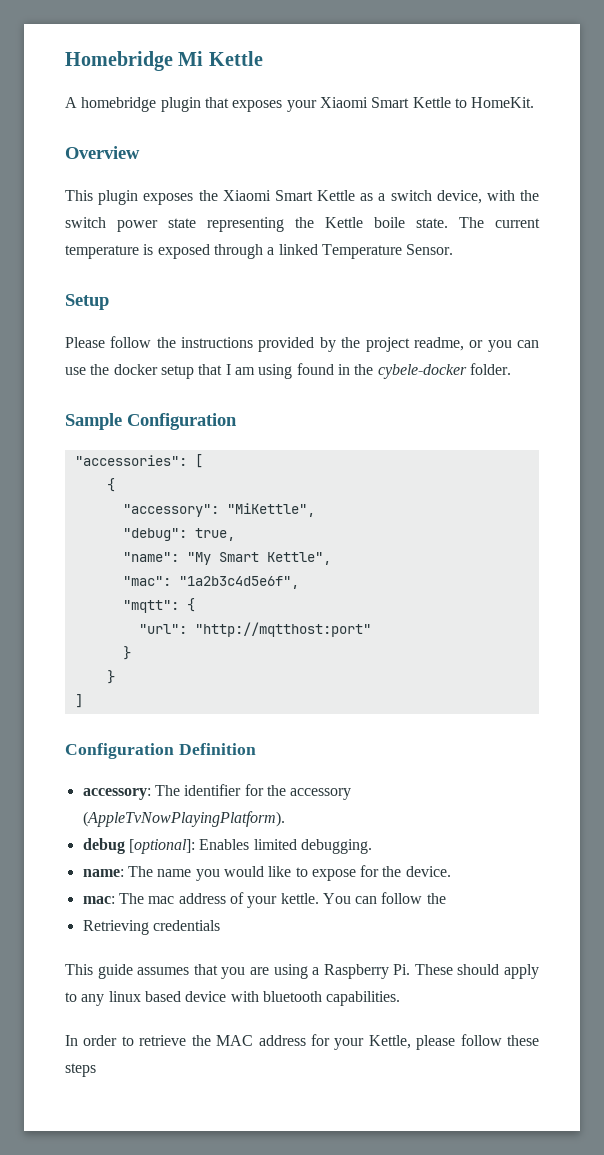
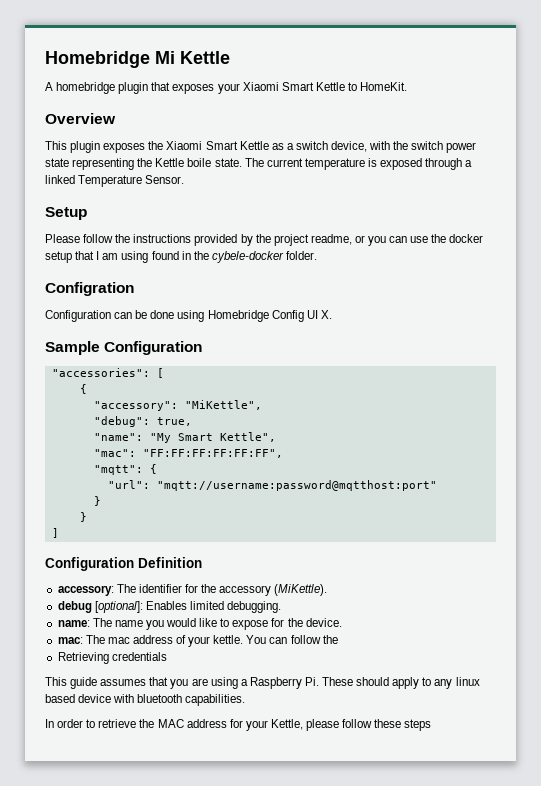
(511, 369) none -> [45,282,134,296] [45,310,332,322] // Configration // Configuration can be done using Homebridge Config UI X.
[178,576,299,589] "1a2b3c4d5e6f", -> [142,449,283,458] "FF:FF:FF:FF:FF:FF",
[194,622,371,637] "http://mqtthost:port" -> [156,480,437,491] "mqtt://username:password@mqtthost:port"
[82,811,285,827] (AppleTvNowPlayingPlatform). -> [274,584,328,596] (MiKettle).

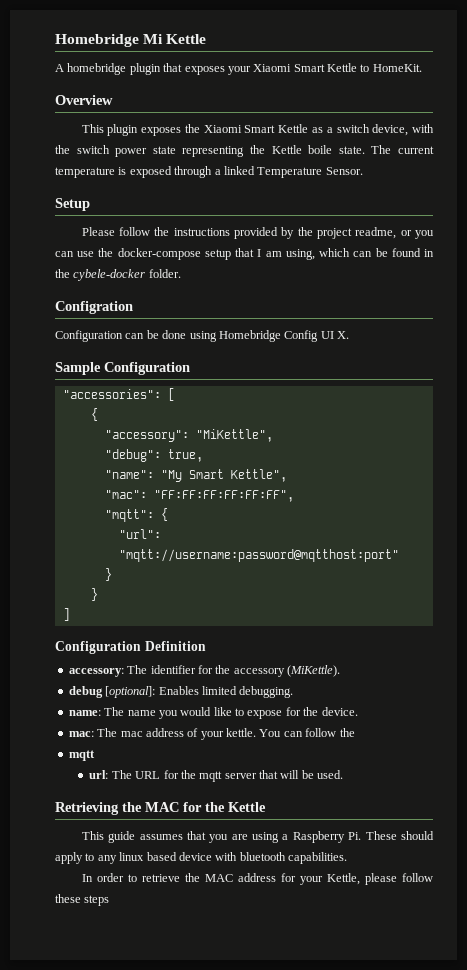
[449,234,484,243] docker -> [117,248,201,260] docker-compose
[121,251,149,263] using -> [285,248,388,260] using, which can be
[57,652,167,664] Retrieving credentials -> [68,750,95,761] [89,770,344,782] [55,802,266,815] mqtt // url: The URL for the mqtt server that will be used. // Retrieving the MAC for the Kettle

